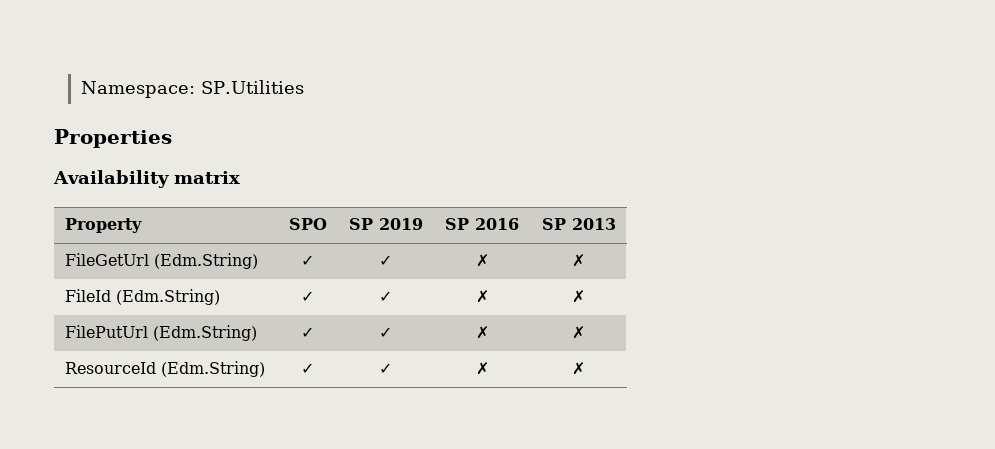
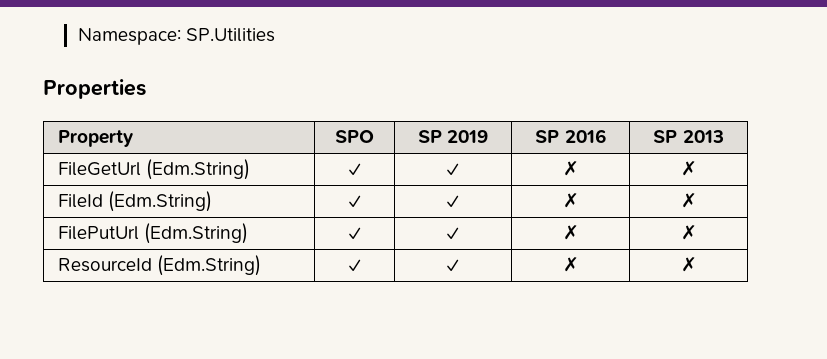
[53,170,240,188] // Availability matrix -> (146, 89) none

